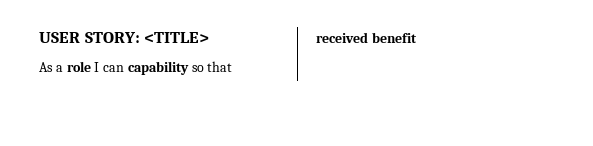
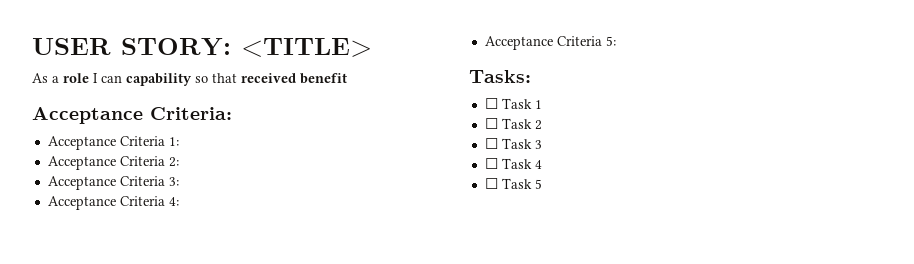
(417, 37) none -> [32,107,232,124] [47,136,179,150] [47,156,179,170] [47,176,179,190] [47,196,179,210] [484,36,616,50] [469,70,531,83] [484,98,542,109] [484,118,542,130] [484,138,542,149] [484,158,542,169] [484,178,542,189] // Acceptance Criteria: // Acceptance Criteria 1: // Acceptance Criteria 2: // Acceptance Criteria 3: // Acceptance Criteria 4: // Acceptance Criteria 5: // Tasks: // ☐ Task 1 // ☐ Task 2 // ☐ Task 3 // ☐ Task 4 // ☐ Task 5

